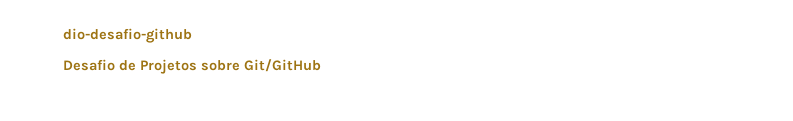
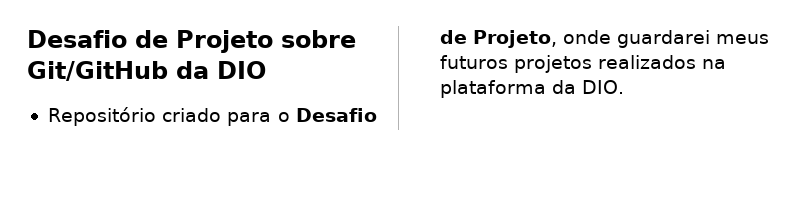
[63,28,192,43] [63,59,197,74] dio-desafio-github // Desafio de Projetos -> [27,30,273,53] Desafio de Projeto
(321, 65) none -> [176,61,266,79] [47,107,377,126] [439,30,769,48] [439,55,726,73] [439,80,624,98] da DIO // Repositório criado para o Desafio de Projeto, onde guardarei meus futuros projetos realizados na plataforma da DIO.

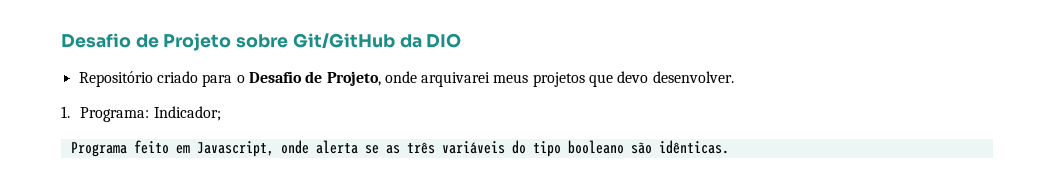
[616,30,769,48] [439,55,726,73] [439,80,624,98] guardarei meus futuros projetos realizados na plataforma da DIO. -> [421,71,734,87] [61,106,221,122] [70,140,729,157] arquivarei meus projetos que devo desenvolver. // 1. Programa: Indicador; // Programa feito em Javascript, onde alerta se as três variáveis do tipo booleano são idênticas.

